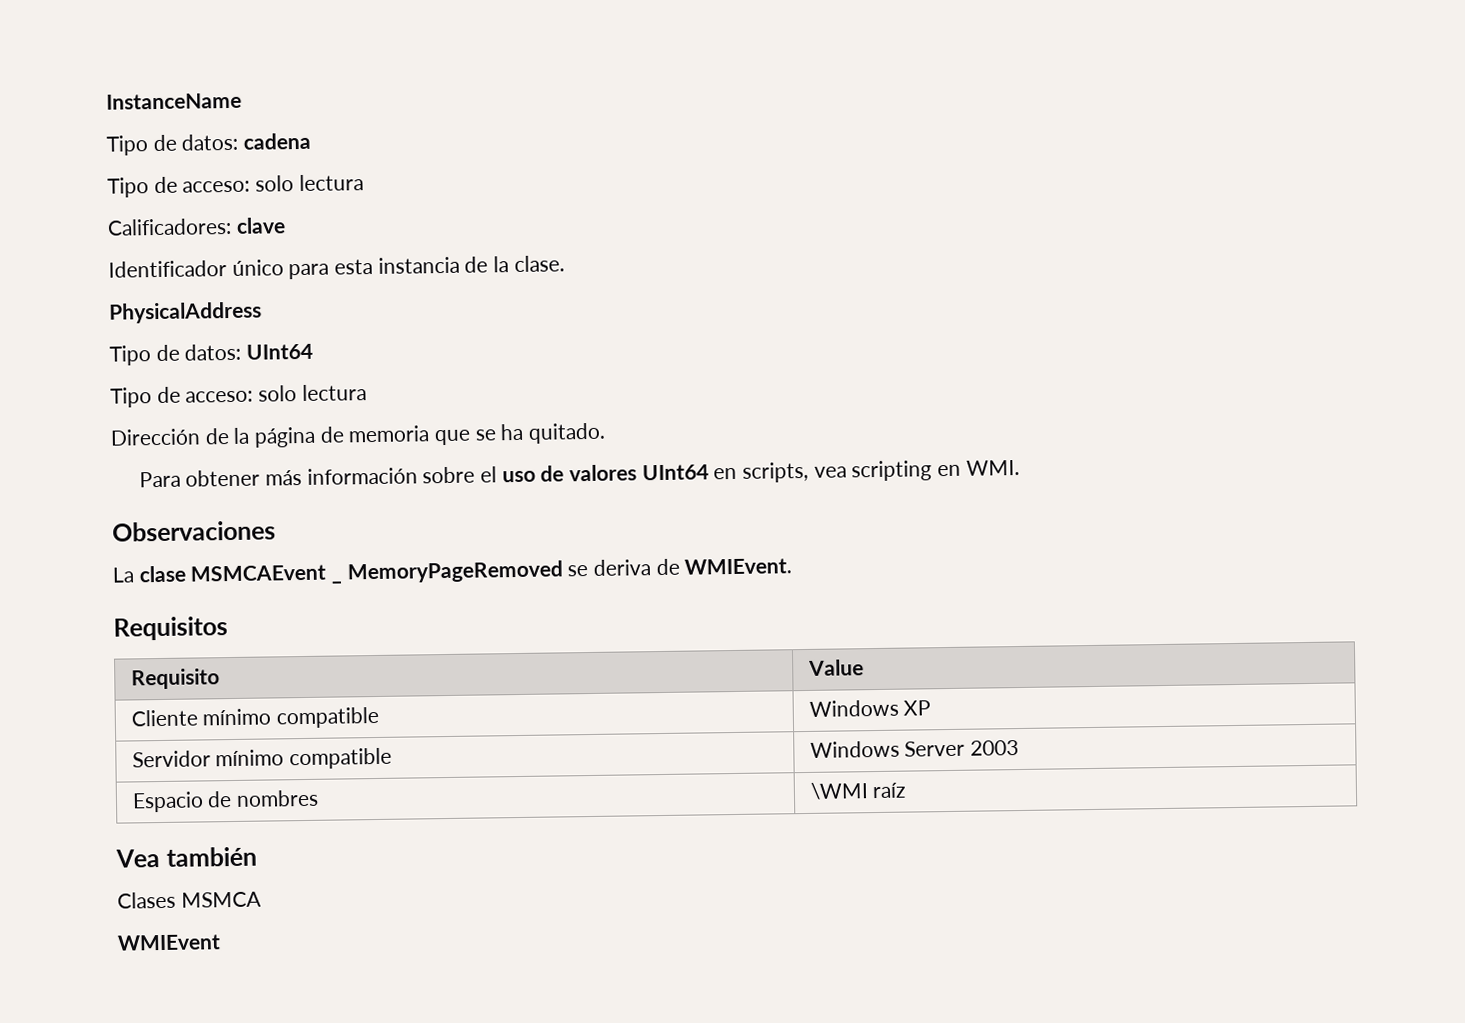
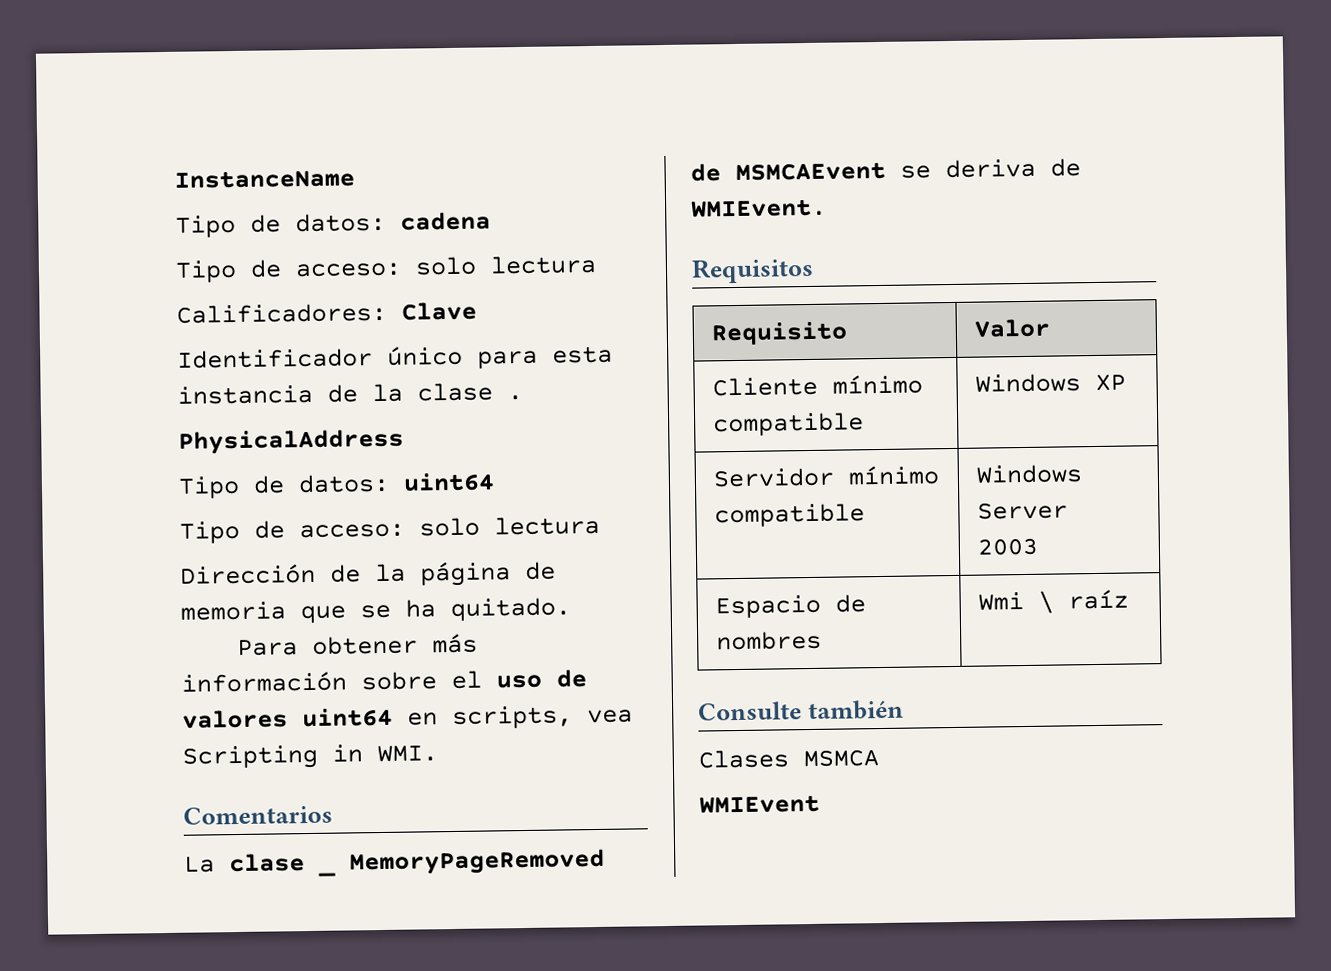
[235,217,286,234] clave -> [401,301,477,321] Clave
[513,255,565,273] clase. -> [417,382,523,402] clase .
[246,343,314,360] UInt64 -> [403,472,495,492] uint64
[641,464,709,481] UInt64 -> [302,707,393,728] uint64
[851,460,962,482] scripting en -> [182,744,363,770] Scripting in
[112,520,276,542] Observaciones -> [183,805,333,825] Comentarios
[190,564,327,582] MSMCAEvent -> (305, 863) none
(563, 572) none -> [690,161,886,182] de MSMCAEvent
[807,659,864,676] Value -> [973,318,1050,338] Valor
[809,782,869,800] \WMI -> [977,590,1054,614] Wmi \
[115,849,160,868] Vea -> [698,701,802,721] Consulte

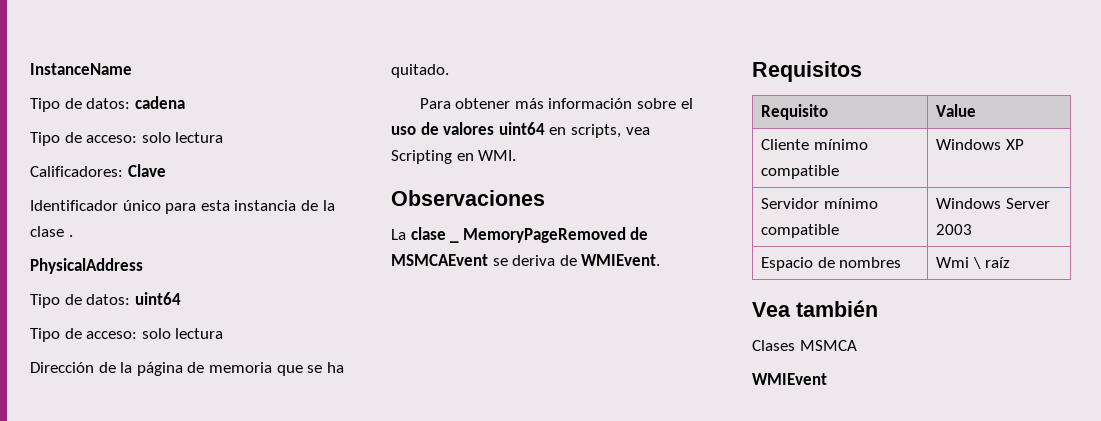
[332,744,363,763] in -> [456,153,474,161] en
[183,805,333,825] Comentarios -> [391,190,545,206] Observaciones
[973,318,1050,338] Valor -> [936,104,977,117] Value
[698,701,802,721] Consulte -> [752,302,791,317] Vea

